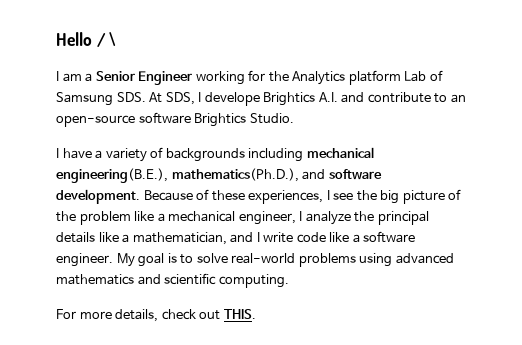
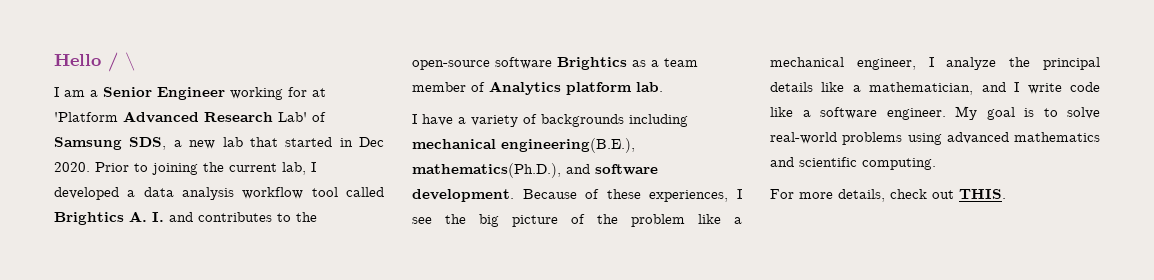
[268,70,443,85] [56,92,466,106] [56,112,294,127] the Analytics platform Lab of Samsung SDS. At SDS, I develope Brightics A.I. and contribute to an open-source software Brightics Studio. -> [312,88,326,97] [54,111,326,123] [54,137,384,150] [54,162,316,175] [54,187,384,200] [54,211,317,225] [412,57,698,70] [412,81,663,95] at 'Platform Advanced Research Lab' of Samsung SDS, a new lab that started in Dec 2020. Prior to joining the current lab, I developed a data analysis workflow tool called Brightics A. I. and contributes to the open-source software Brightics as a team member of Analytics platform lab.

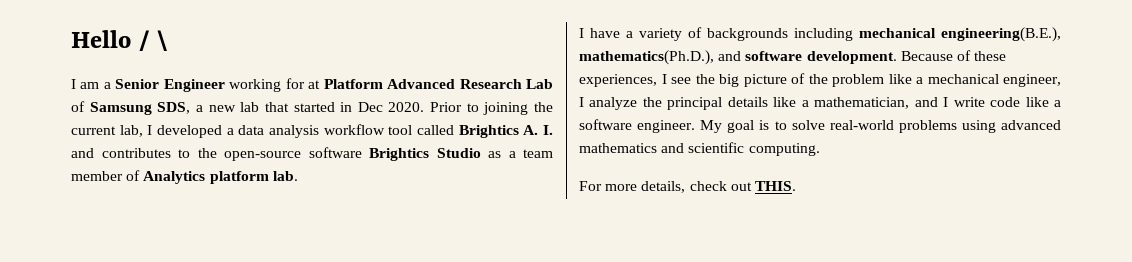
[54,112,118,122] 'Platform -> [323,79,383,89] Platform
[278,112,307,122] Lab' -> [525,79,553,89] Lab
(627, 63) none -> [436,148,481,158] Studio

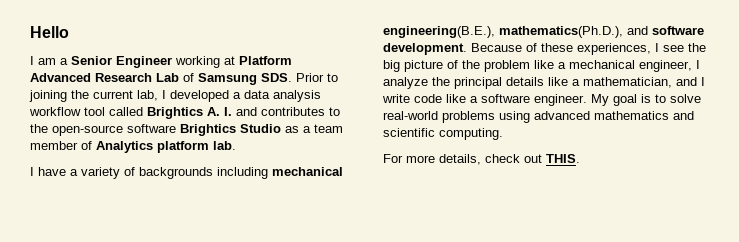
[138,30,169,51] / \ -> (69, 32) none
[285,78,305,89] for -> (220, 62) none
[157,102,425,114] SDS, a new lab that started in Dec 2020. -> [261,73,292,82] SDS.

